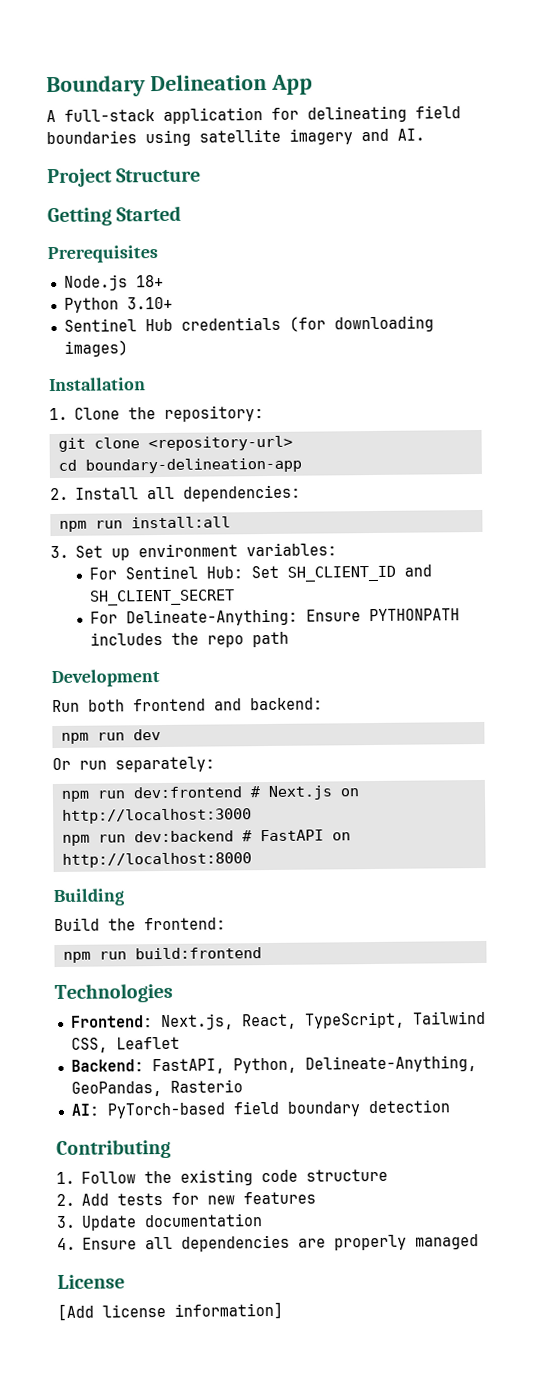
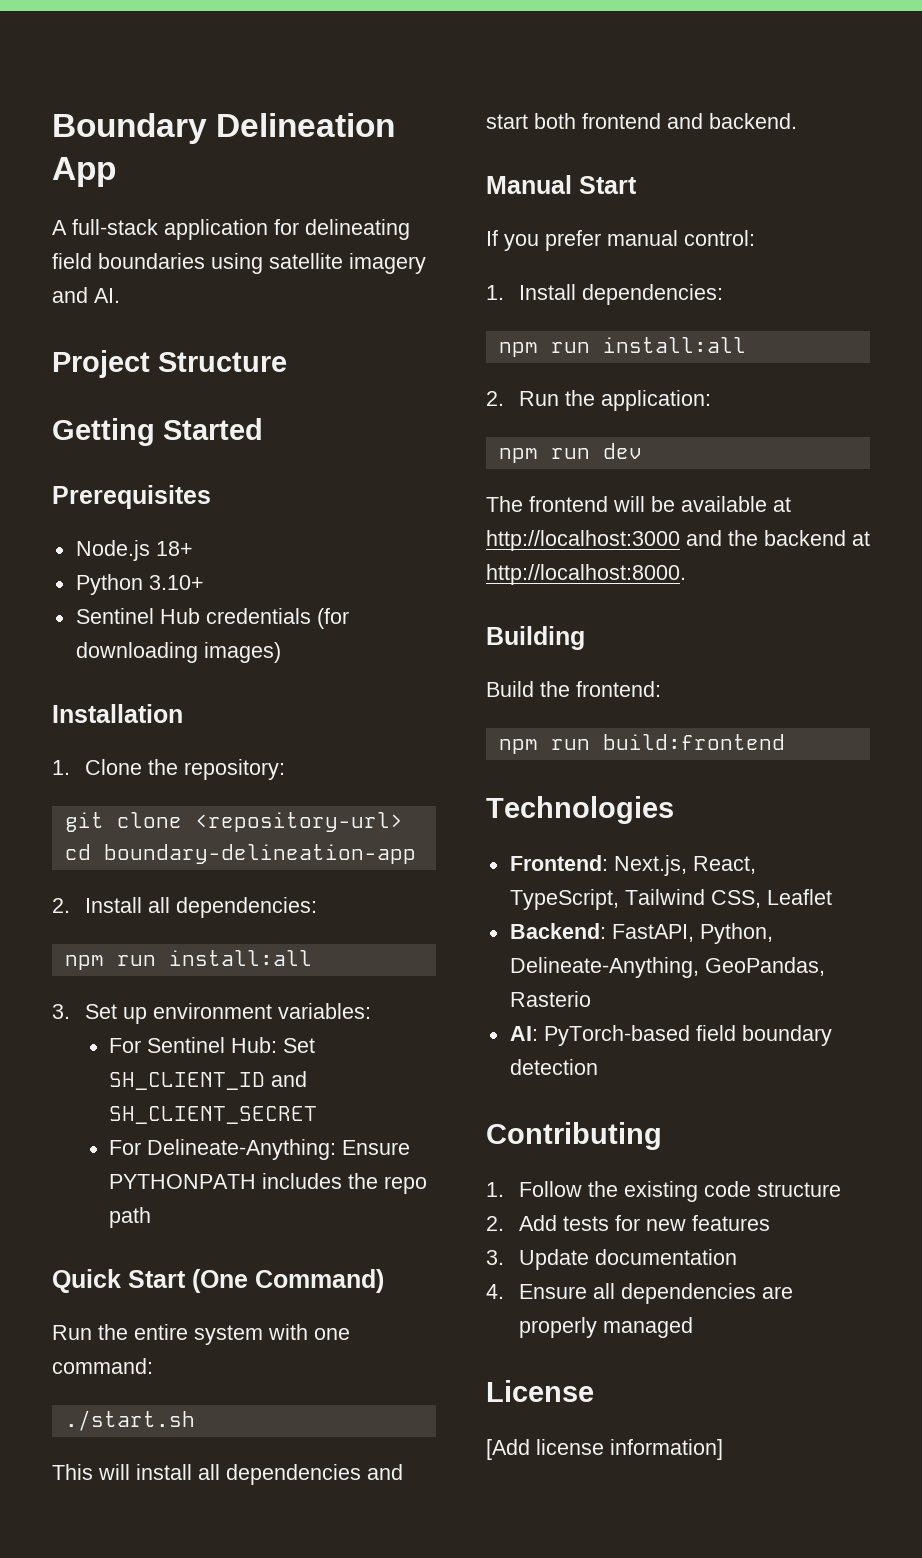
[51,669,160,688] [52,697,323,713] [60,729,161,744] [52,756,215,773] [60,785,359,802] [61,808,252,824] [61,829,351,846] [61,852,252,868] Development // Run both frontend and backend: // npm run dev // Or run separately: // npm run dev:frontend # Next.js on http://localhost:3000 // npm run dev:backend # FastAPI on http://localhost:8000 -> [52,1269,384,1293] [52,1324,350,1345] [52,1358,153,1374] [64,1410,195,1431] [52,1464,403,1485] [486,113,797,129] [486,175,637,194] [486,230,755,251] [486,284,724,305] [498,337,746,357] [486,390,712,411] [498,443,642,463] [486,496,791,512] [486,530,870,551] [486,564,686,585] Quick Start (One Command) // Run the entire system with one command: // ./start.sh // This will install all dependencies and start both frontend and backend. // Manual Start // If you prefer manual control: // 1. Install dependencies: // npm run install:all // 2. Run the application: // npm run dev // The frontend will be available at http://localhost:3000 and the backend at http://localhost:8000.

